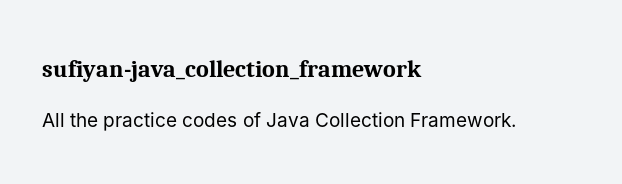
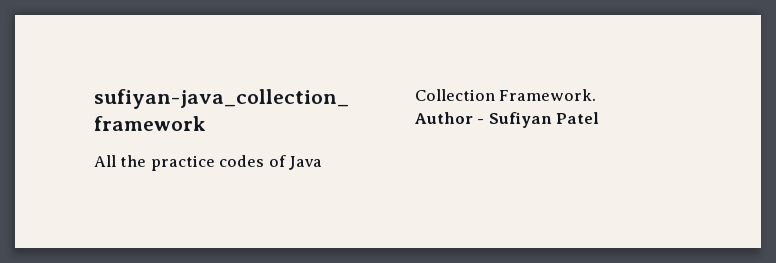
(516, 120) none -> [415,112,600,128] // Author - Sufiyan Patel

